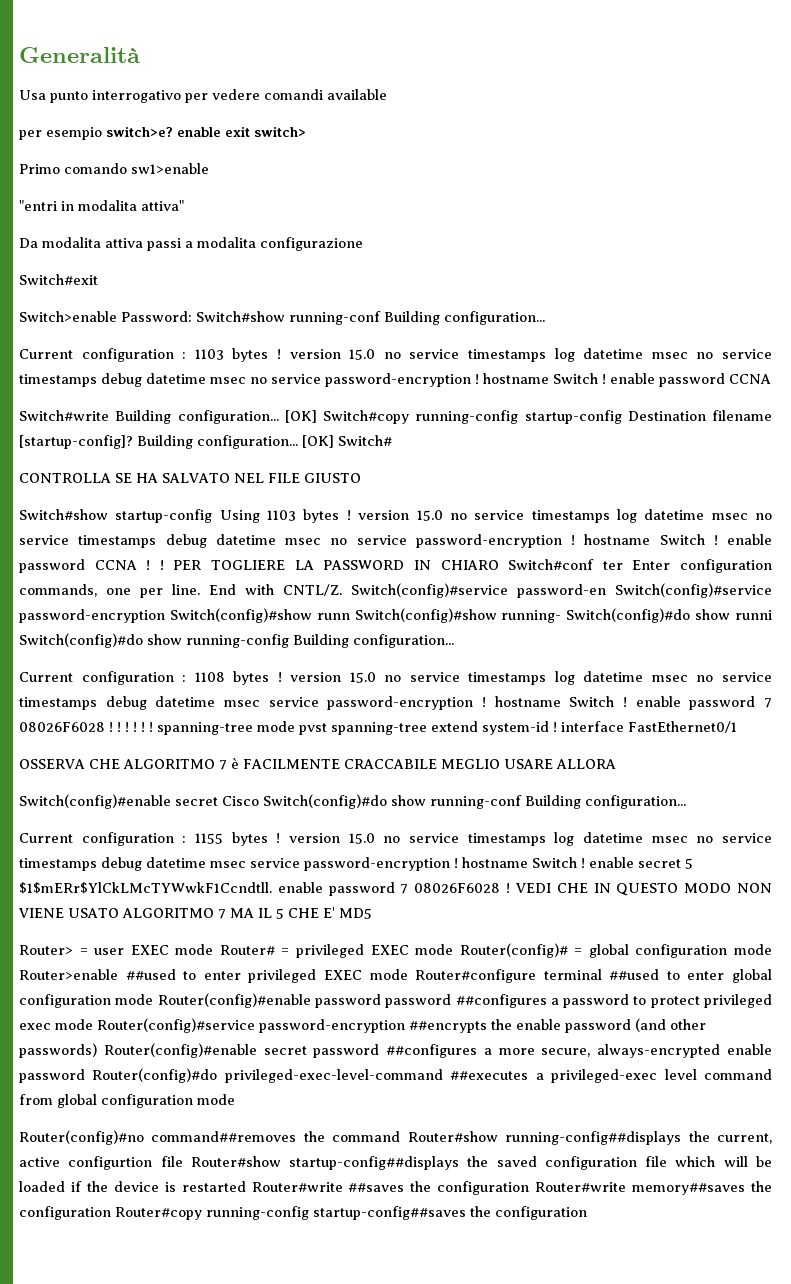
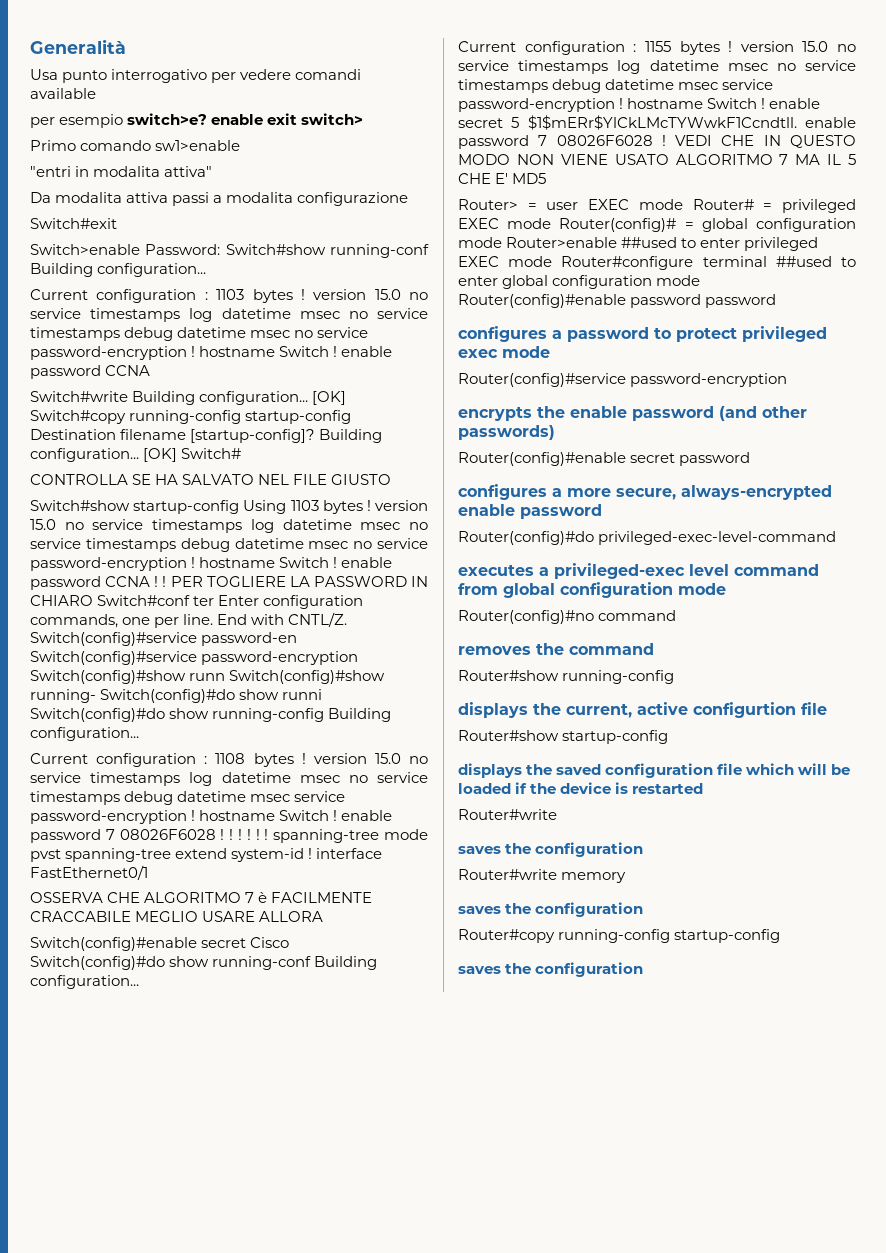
[455,994,547,1008] ##configures -> [458,326,547,342] // configures
(93, 1024) none -> (550, 352) //
[409,1021,487,1033] ##encrypts -> [458,406,532,421] // encrypts
(97, 1050) none -> (555, 432) //
[386,1044,478,1058] ##configures -> [458,484,547,500] // configures
(85, 1076) none -> (602, 511) //
[450,1071,529,1080] ##executes -> [458,564,534,576] // executes
[151,1131,297,1142] command##removes -> [598,610,677,621] [458,646,531,655] command // removes
[407,1131,682,1145] Router#show running-config##displays -> [458,670,675,684] [458,702,528,718] // Router#show running-config // displays
[190,1156,460,1170] Router#show startup-config##displays -> [458,730,669,744] [458,763,522,778] // Router#show startup-config // displays
[251,1181,772,1195] [19,1206,111,1220] Router#write ##saves the configuration Router#write memory##saves the configuration -> [458,809,557,820] [458,842,644,857] [458,869,627,883] [458,902,644,917] // Router#write // saves the configuration // Router#write memory // saves the configuration //
[313,1206,466,1220] startup-config##saves -> [674,929,781,943] [458,966,501,974] startup-config // saves

